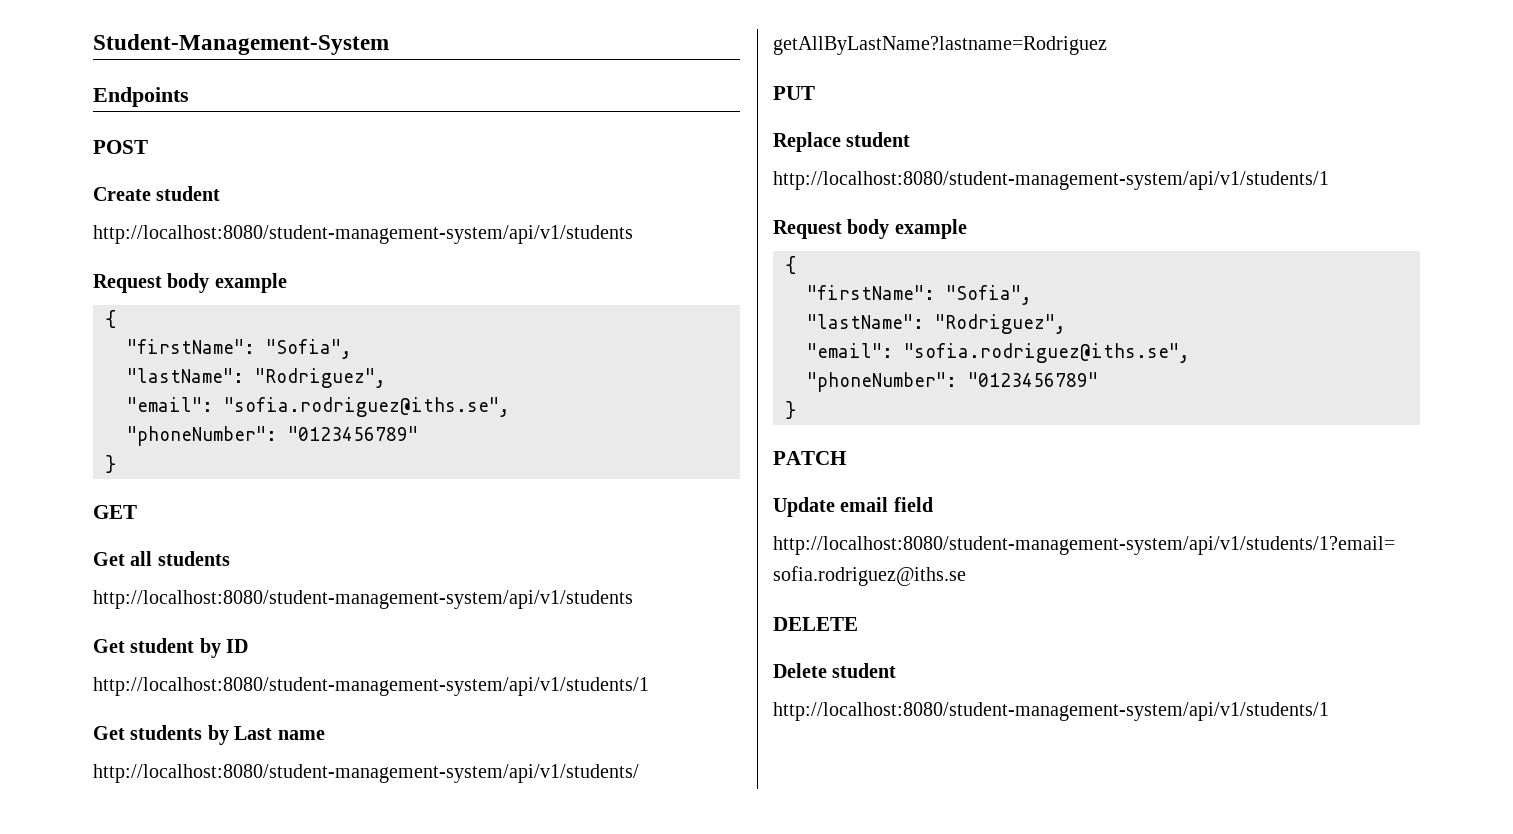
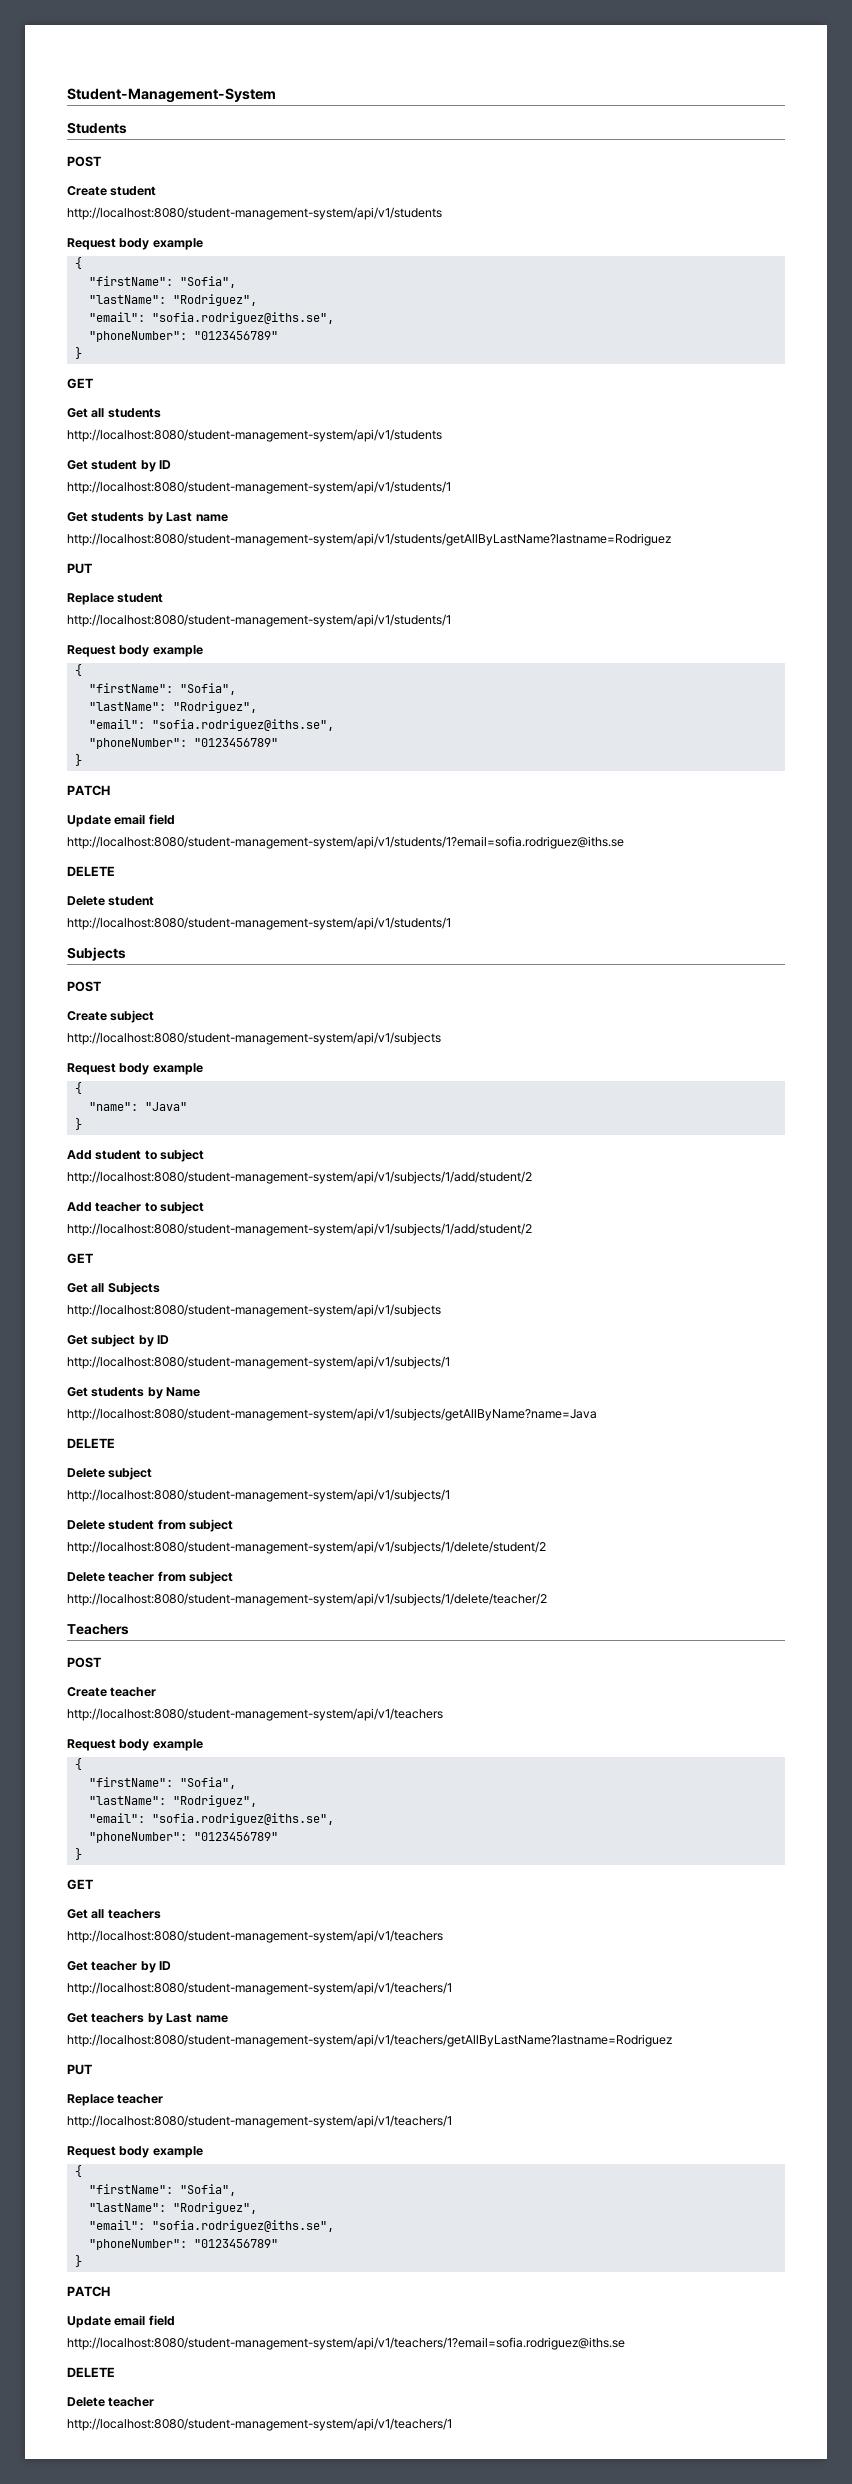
[93,87,189,107] Endpoints -> [67,122,127,134] Students
(1329, 711) none -> [67,947,126,961] [67,981,101,992] [67,1010,155,1023] [67,1032,441,1045] [67,1063,203,1075] [74,1082,82,1094] [88,1102,187,1111] [74,1118,82,1130] [67,1149,205,1162] [67,1171,532,1184] [67,1201,205,1214] [67,1223,532,1236] [67,1253,93,1264] [67,1282,160,1295] [67,1304,441,1317] [67,1334,170,1347] [67,1356,450,1369] [67,1387,201,1399] [67,1408,597,1421] [67,1438,115,1448] [67,1467,153,1480] [67,1489,450,1502] [67,1519,234,1532] [67,1541,546,1554] [67,1571,234,1584] [67,1593,547,1606] [67,1624,129,1635] [67,1657,101,1668] [67,1687,157,1697] [67,1708,443,1721] [67,1739,203,1751] [74,1758,82,1770] [88,1777,236,1789] [88,1795,257,1807] [88,1813,334,1825] [88,1832,278,1843] [74,1848,82,1860] [67,1879,93,1890] [67,1909,161,1919] [67,1930,443,1943] [67,1961,172,1973] [67,1982,452,1995] [67,2013,228,2025] [67,2034,672,2047] [67,2064,92,2075] [67,2094,164,2106] [67,2115,452,2128] [67,2146,203,2158] [74,2165,82,2177] [88,2184,236,2196] [88,2202,257,2214] [88,2220,334,2232] [88,2239,278,2250] [74,2255,82,2267] [67,2286,110,2297] [67,2315,175,2328] [67,2337,625,2350] [67,2367,115,2377] [67,2397,155,2407] [67,2418,452,2431] // Subjects // POST // Create subject // http://localhost:8080/student-management-system/api/v1/subjects // Request body example // { // "name": "Java" // } // Add student to subject // http://localhost:8080/student-management-system/api/v1/subjects/1/add/student/2 // Add teacher to subject // http://localhost:8080/student-management-system/api/v1/subjects/1/add/student/2 // GET // Get all Subjects // http://localhost:8080/student-management-system/api/v1/subjects // Get subject by ID // http://localhost:8080/student-management-system/api/v1/subjects/1 // Get students by Name // http://localhost:8080/student-management-system/api/v1/subjects/getAllByName?name=Java // DELETE // Delete subject // http://localhost:8080/student-management-system/api/v1/subjects/1 // Delete student from subject // http://localhost:8080/student-management-system/api/v1/subjects/1/delete/student/2 // Delete teacher from subject // http://localhost:8080/student-management-system/api/v1/subjects/1/delete/teacher/2 // Teachers // POST // Create teacher // http://localhost:8080/student-management-system/api/v1/teachers // Request body example // { // "firstName": "Sofia", // "lastName": "Rodriguez", // "email": "sofia.rodriguez@iths.se", // "phoneNumber": "0123456789" // } // GET // Get all teachers // http://localhost:8080/student-management-system/api/v1/teachers // Get teacher by ID // http://localhost:8080/student-management-system/api/v1/teachers/1 // Get teachers by Last name // http://localhost:8080/student-management-system/api/v1/teachers/getAllByLastName?lastname=Rodriguez // PUT // Replace teacher // http://localhost:8080/student-management-system/api/v1/teachers/1 // Request body example // { // "firstName": "Sofia", // "lastName": "Rodriguez", // "email": "sofia.rodriguez@iths.se", // "phoneNumber": "0123456789" // } // PATCH // Update email field // http://localhost:8080/student-management-system/api/v1/teachers/1?email=sofia.rodriguez@iths.se // DELETE // Delete teacher // http://localhost:8080/student-management-system/api/v1/teachers/1

